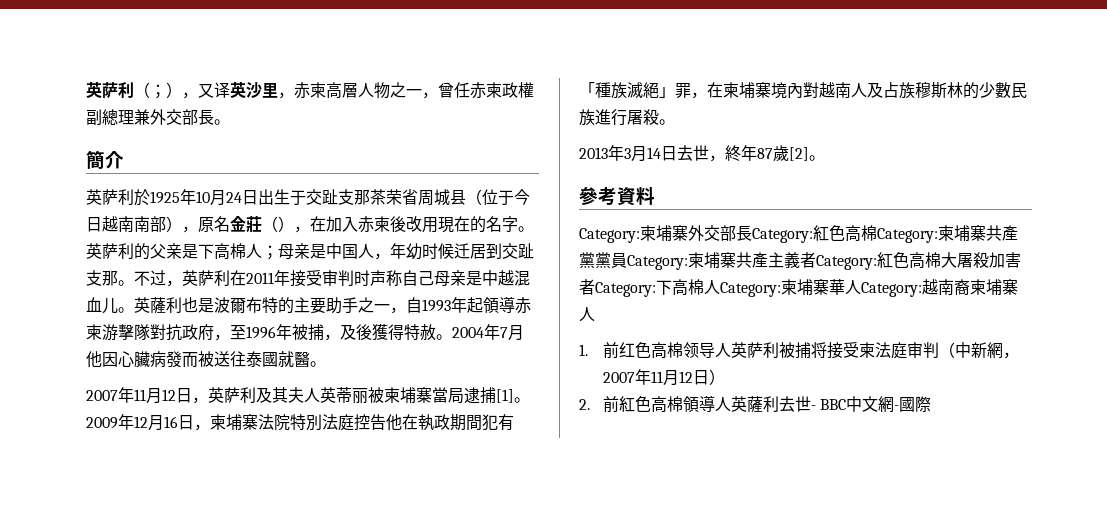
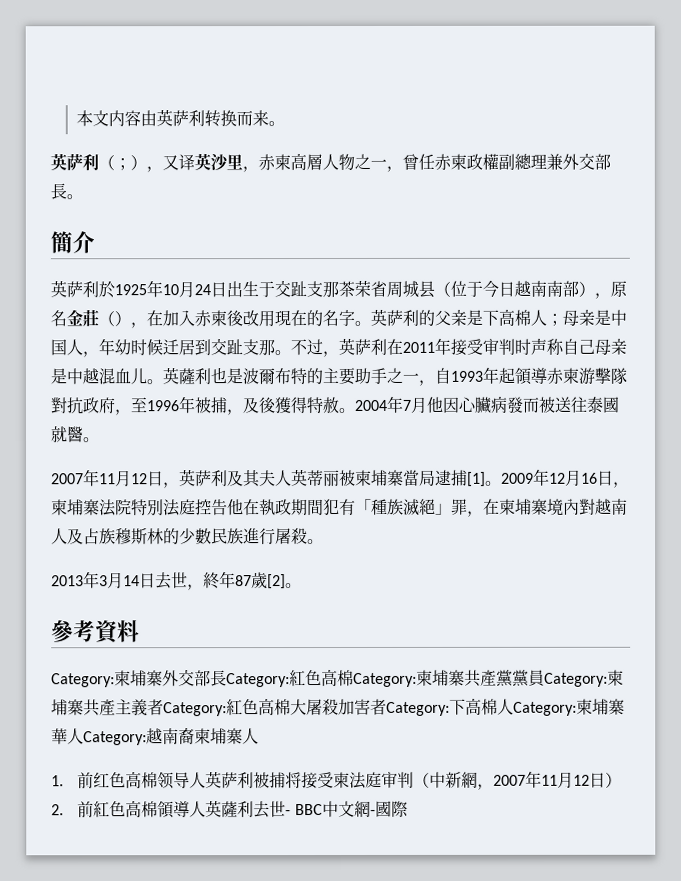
(86, 90) none -> [76,109,286,128] 本文内容由英萨利转换而来。 //

